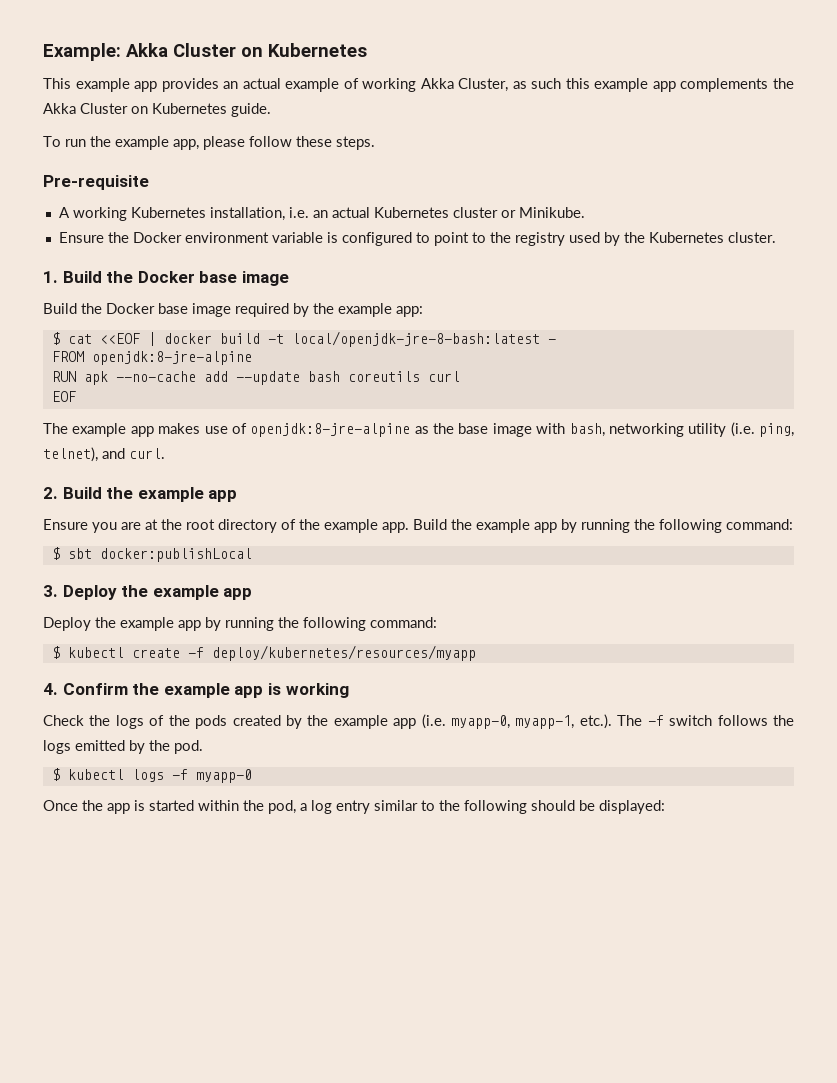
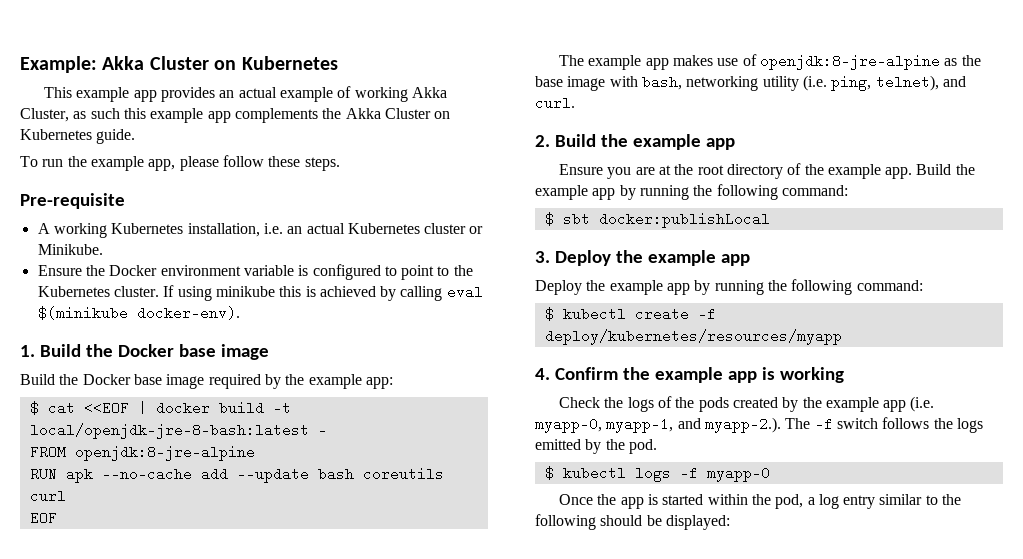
[514,232,776,246] registry used by the Kubernetes cluster. -> [37,285,483,301] [37,306,240,320] Kubernetes cluster. If using minikube this is achieved by calling eval $(minikube docker-env).
[579,714,612,729] etc.). -> [677,417,781,433] and myapp-2.).

